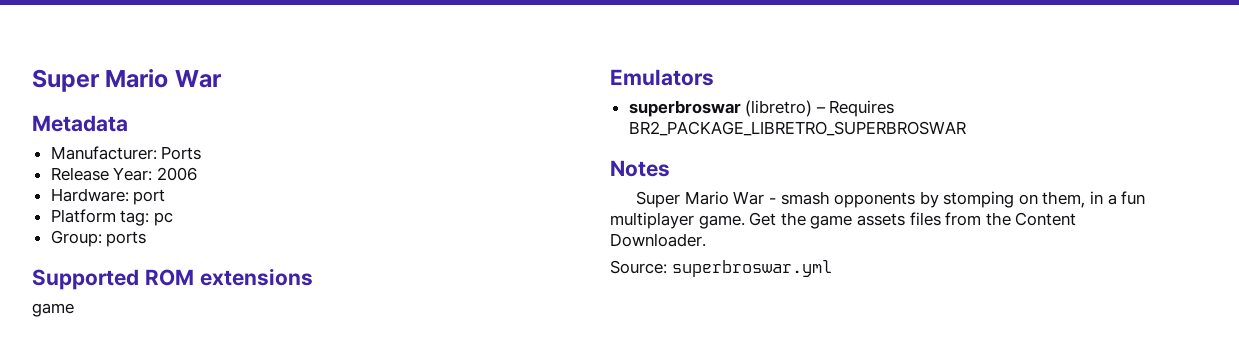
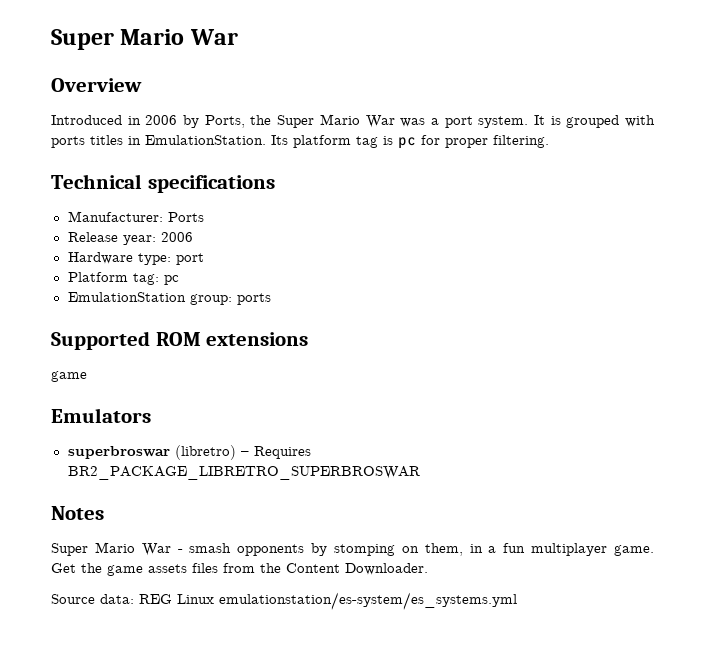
[32,115,128,132] Metadata -> [51,78,142,92] [51,114,655,128] [51,135,549,149] [51,174,275,193] Overview // Introduced in 2006 by Ports, the Super Mario War was a port system. It is grouped with ports titles in EmulationStation. Its platform tag is pc for proper filtering. // Technical specifications
[113,167,153,181] Year: -> [122,235,156,245] year:
[50,188,129,202] Hardware: -> [67,252,171,265] Hardware type:
[50,230,102,247] Group: -> [67,292,232,305] EmulationStation group:
[610,260,832,277] Source: superbroswar.yml -> [51,592,517,610] Source data: REG Linux emulationstation/es-system/es_systems.yml

